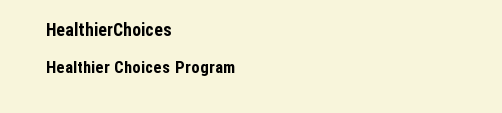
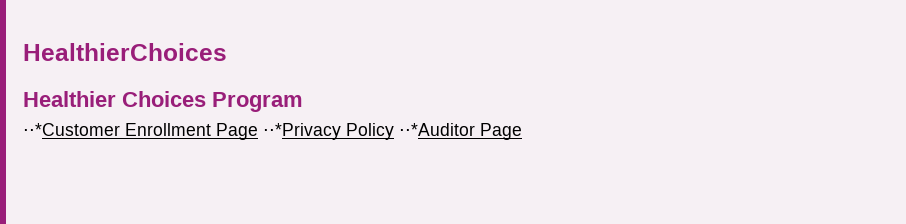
(235, 68) none -> [23,123,522,140] // ⋅⋅*Customer Enrollment Page ⋅⋅*Privacy Policy ⋅⋅*Auditor Page

